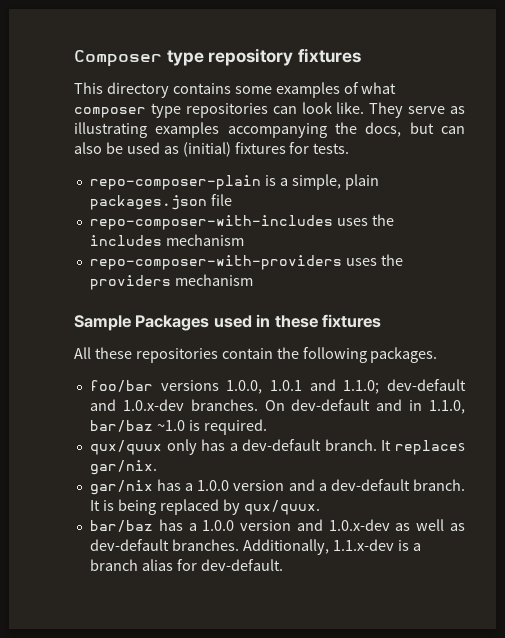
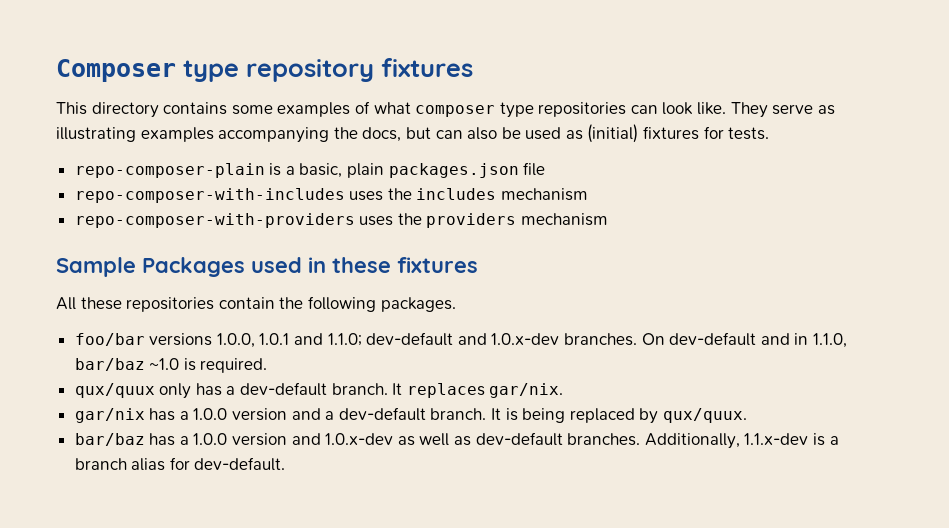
[291,174,341,190] simple, -> [299,163,343,178] basic,

